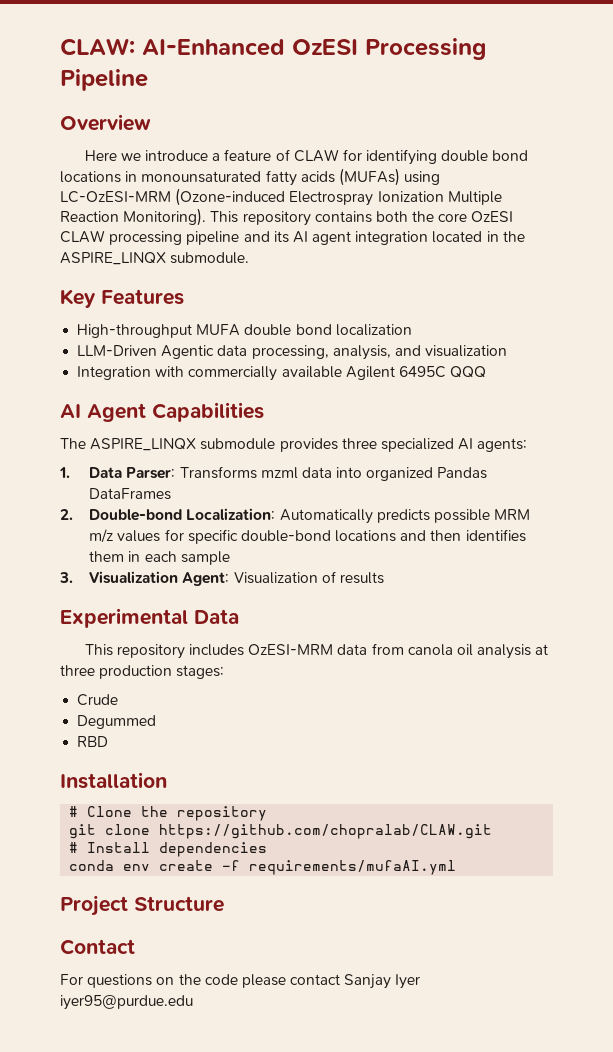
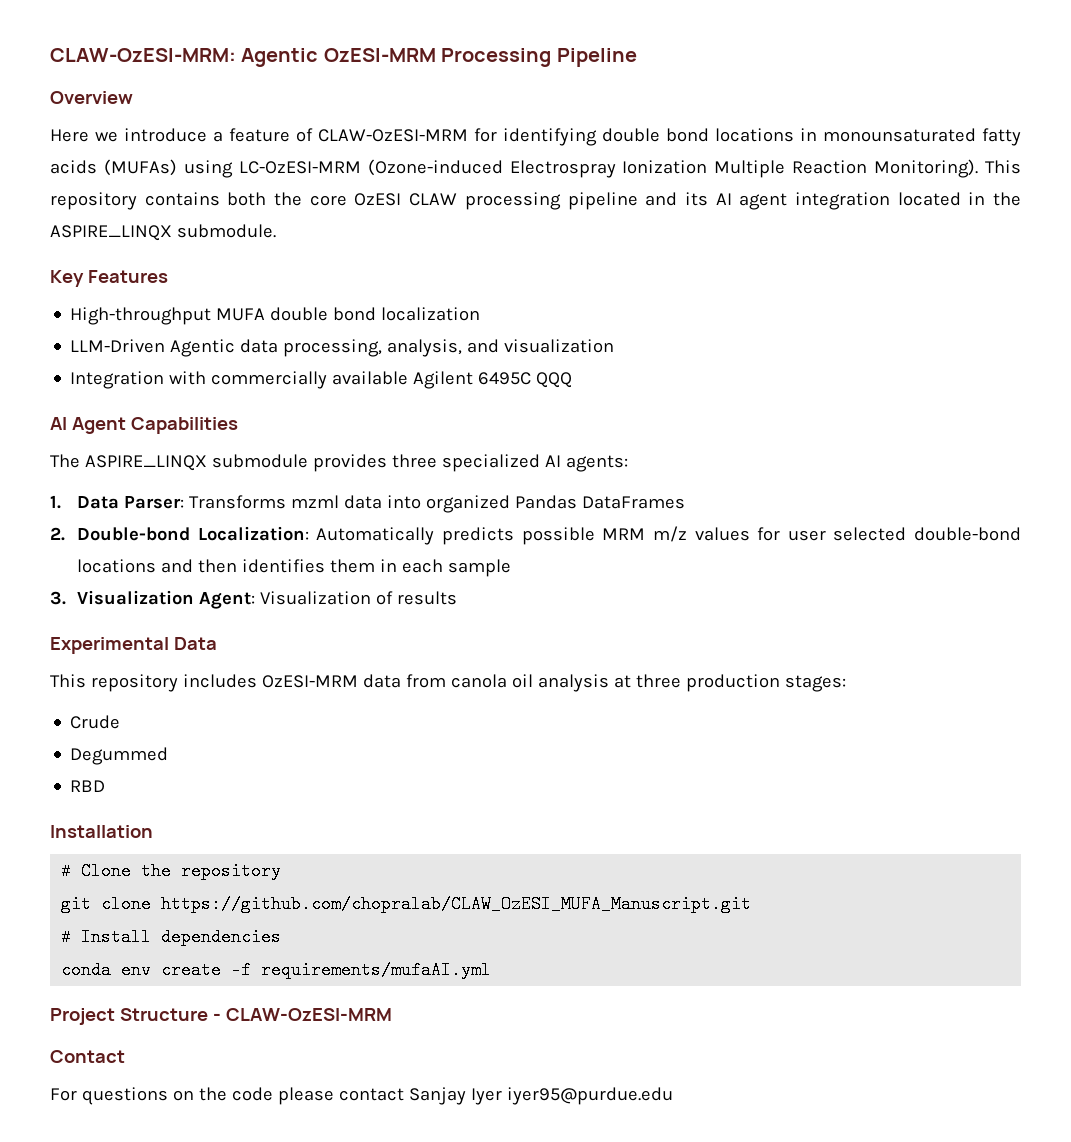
[60,38,358,56] CLAW: AI-Enhanced OzESI -> [50,48,436,67] CLAW-OzESI-MRM: Agentic OzESI-MRM
[293,149,339,162] CLAW -> [318,129,468,142] CLAW-OzESI-MRM
[187,529,238,544] specific -> [787,527,907,541] user selected
[159,824,493,839] https://github.com/chopralab/CLAW.git -> [161,895,752,913] https://github.com/chopralab/CLAW_OzESI_MUFA_Manuscript.git
(224, 904) none -> [212,1008,392,1021] - CLAW-OzESI-MRM

